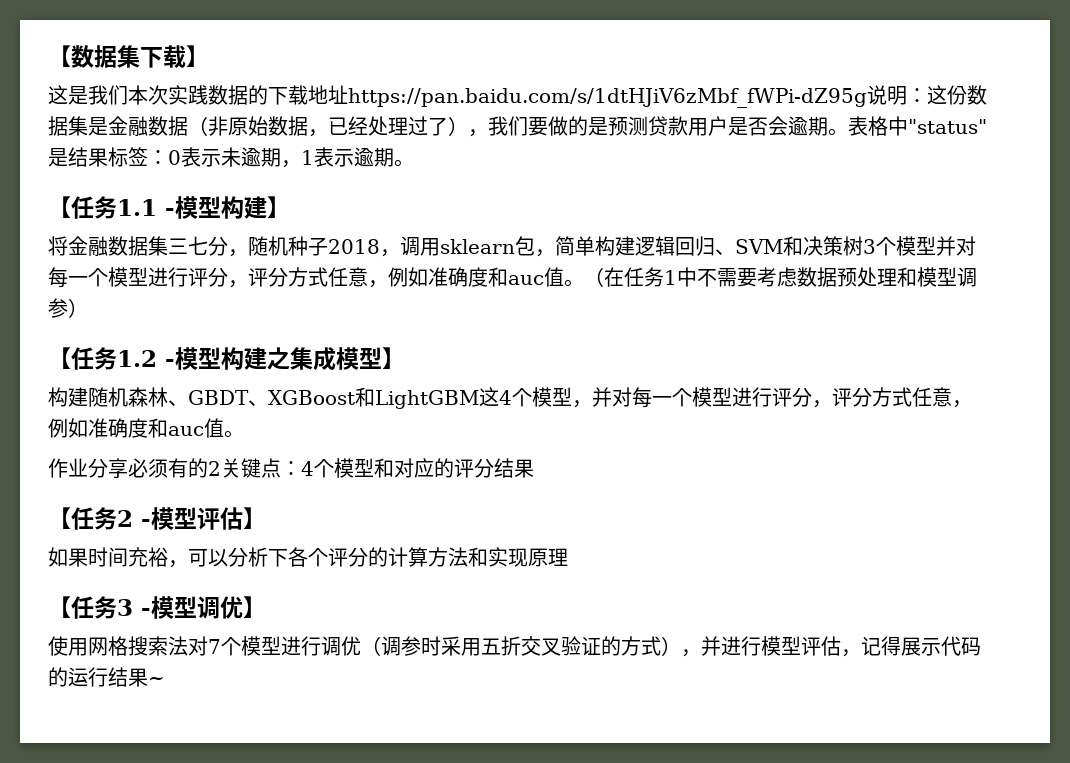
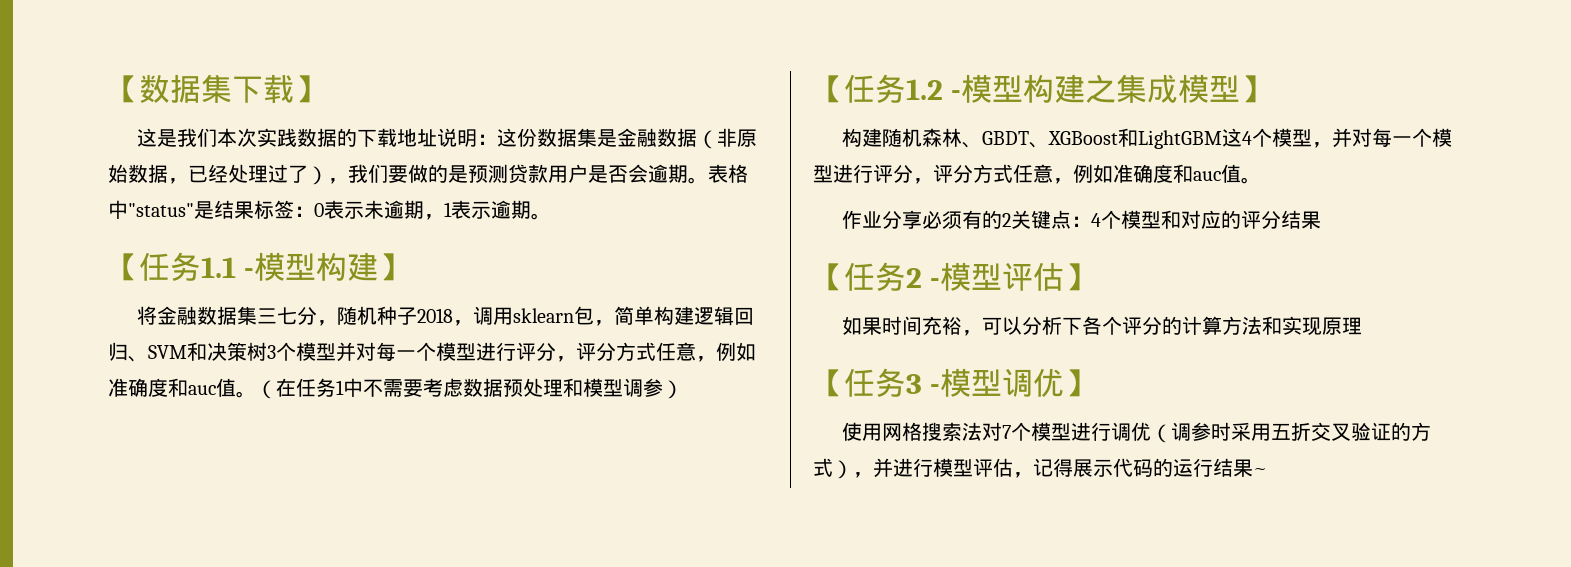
[348,88,867,108] https://pan.baidu.com/s/1dtHJiV6zMbf_fWPi-dZ95g -> (437, 138) none

